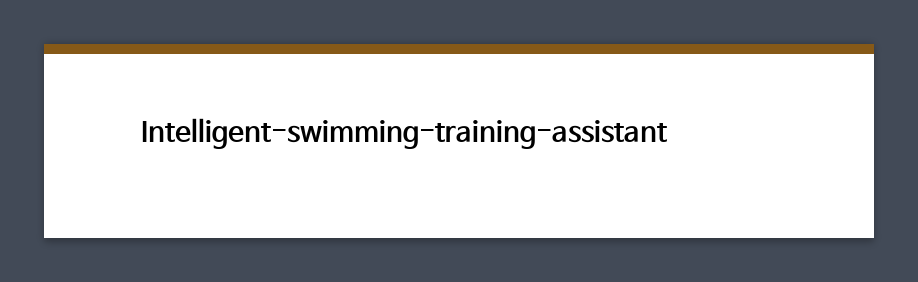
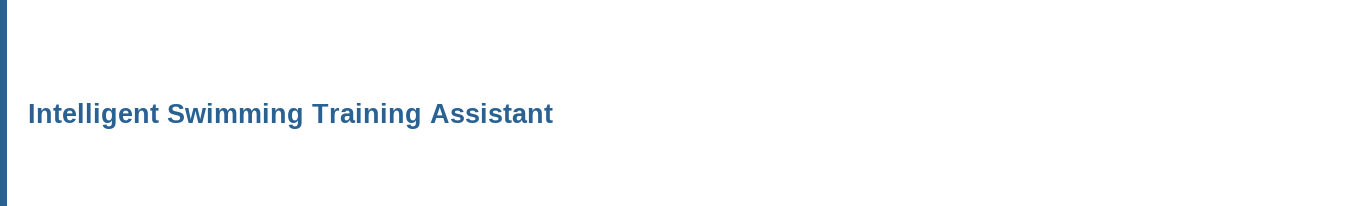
[141,118,667,149] Intelligent-swimming-training-assistant -> [28,103,553,129] Intelligent Swimming Training Assistant

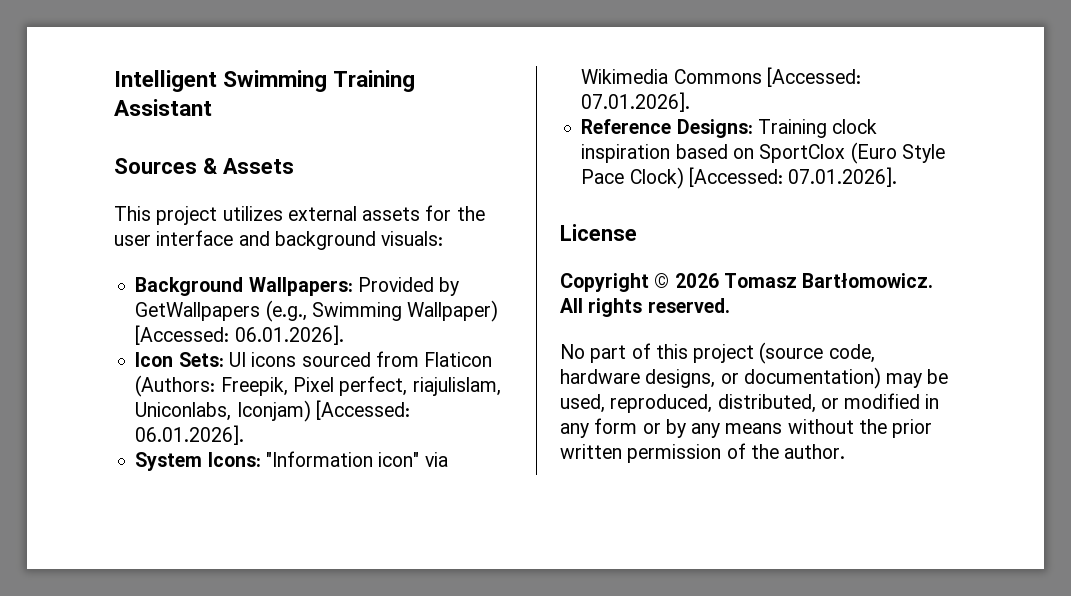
(553, 113) none -> [114,158,294,174] [114,205,485,225] [114,230,444,250] [135,277,460,296] [135,300,499,322] [135,325,344,345] [135,351,493,367] [135,375,501,397] [135,400,410,422] [135,425,245,445] [135,451,448,471] [581,67,861,87] [581,92,691,112] [581,119,878,138] [581,142,945,164] [581,167,898,189] [560,224,637,241] [560,273,934,292] [560,298,730,317] [560,342,875,364] [560,367,949,389] [560,393,940,413] [560,418,933,438] [560,443,846,463] // Sources & Assets // This project utilizes external assets for the user interface and background visuals: // Background Wallpapers: Provided by GetWallpapers (e.g., Swimming Wallpaper) [Accessed: 06.01.2026]. // Icon Sets: UI icons sourced from Flaticon (Authors: Freepik, Pixel perfect, riajulislam, Uniconlabs, Iconjam) [Accessed: 06.01.2026]. // System Icons: "Information icon" via Wikimedia Commons [Accessed: 07.01.2026]. // Reference Designs: Training clock inspiration based on SportClox (Euro Style Pace Clock) [Accessed: 07.01.2026]. // License // Copyright © 2026 Tomasz Bartłomowicz. All rights reserved. // No part of this project (source code, hardware designs, or documentation) may be used, reproduced, distributed, or modified in any form or by any means without the prior written permission of the author.

